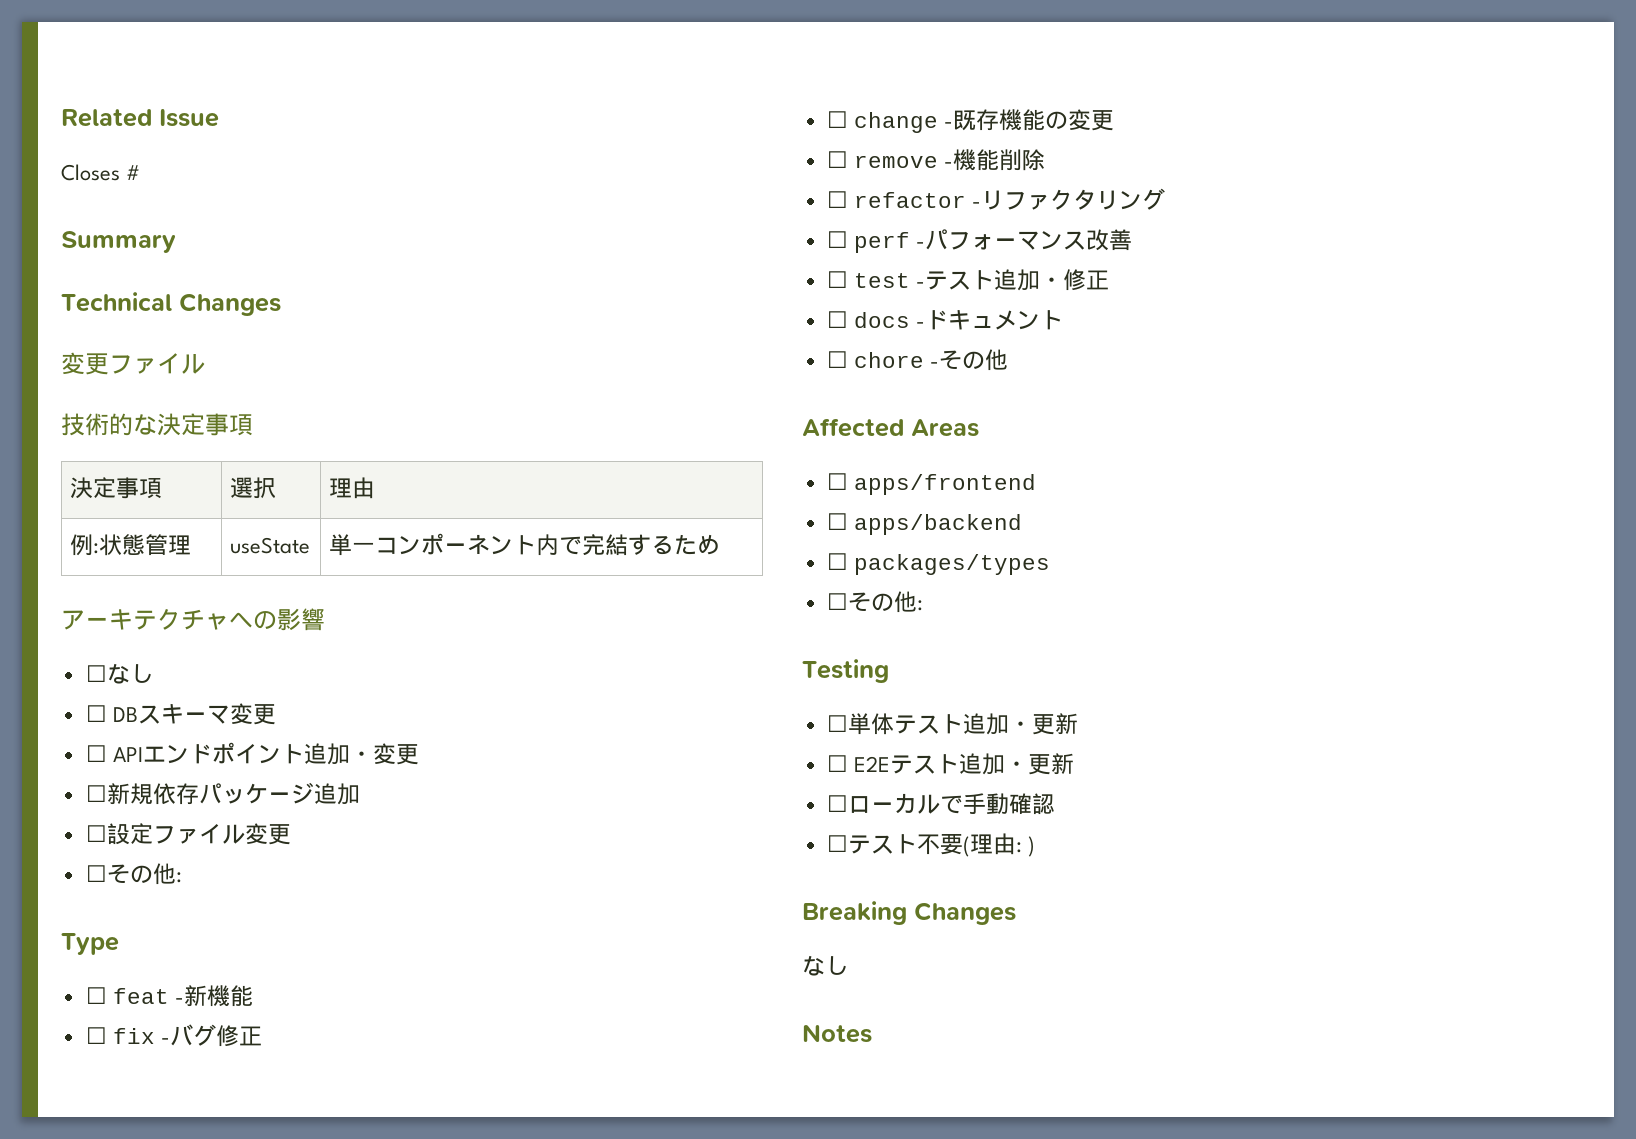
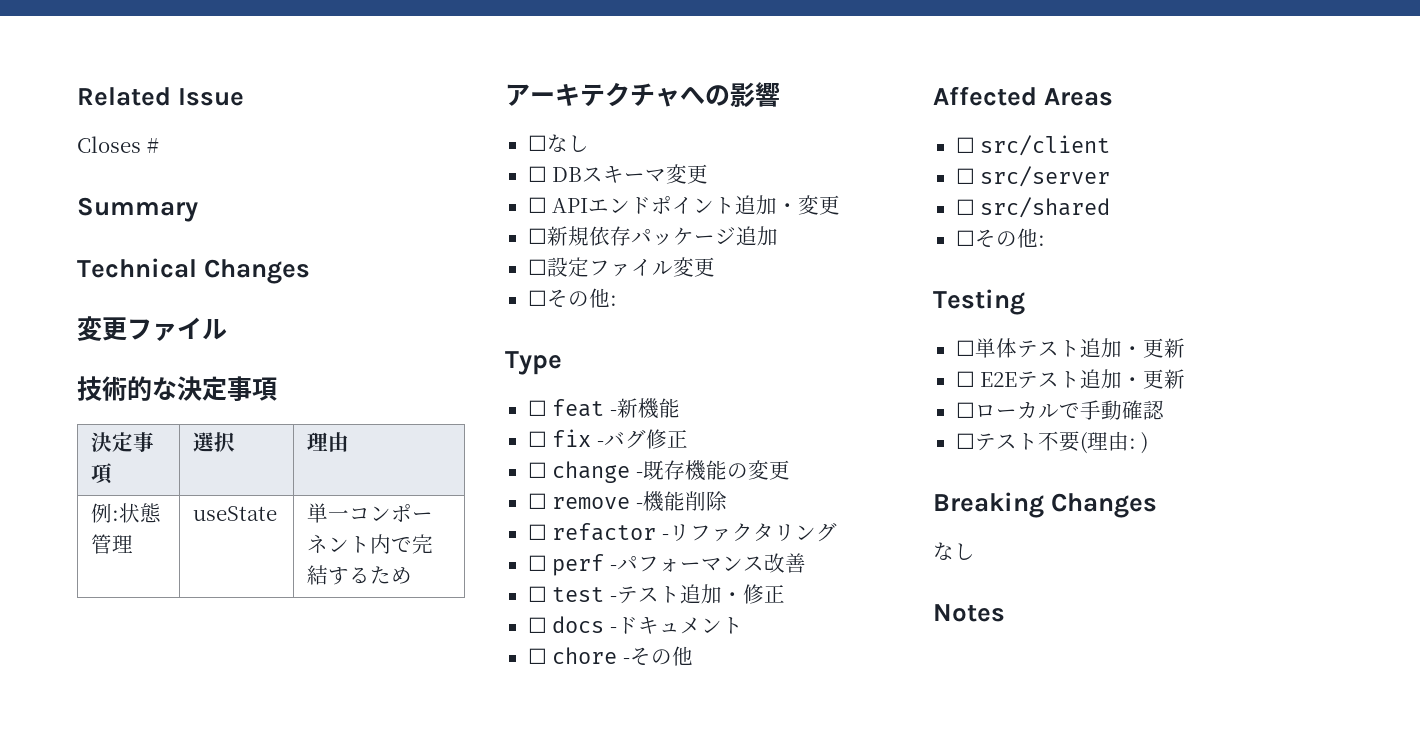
[853,474,1036,495] [826,513,1022,535] [826,553,1050,575] apps/frontend // ☐ apps/backend // ☐ packages/types -> [980,135,1111,156] [955,166,1111,187] [955,197,1111,218] src/client // ☐ src/server // ☐ src/shared

